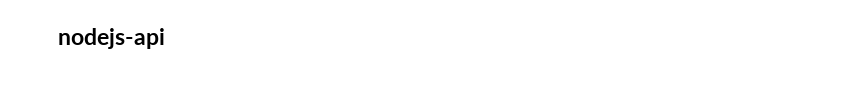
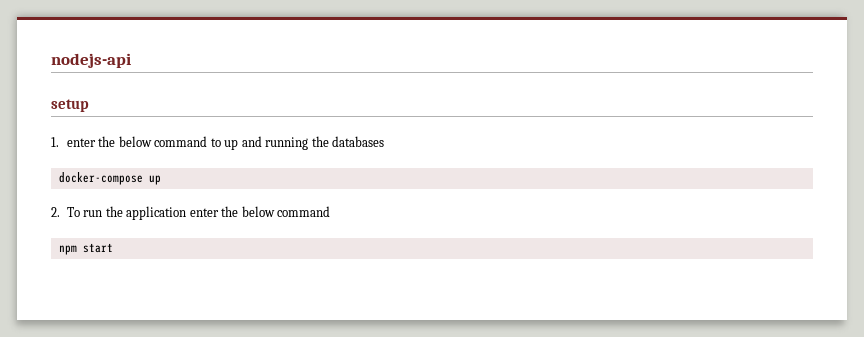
(165, 38) none -> [51,99,89,112] [51,136,385,150] [58,172,161,185] [51,206,331,220] [58,243,113,255] // setup // 1. enter the below command to up and running the databases // docker-compose up // 2. To run the application enter the below command // npm start

